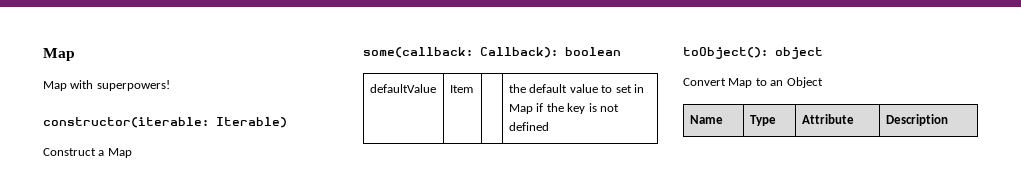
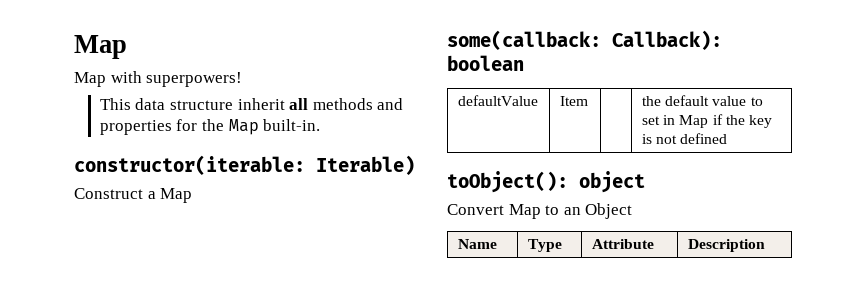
(170, 85) none -> [99,98,404,110] [99,119,321,135] // This data structure inherit all methods and properties for the Map built-in.

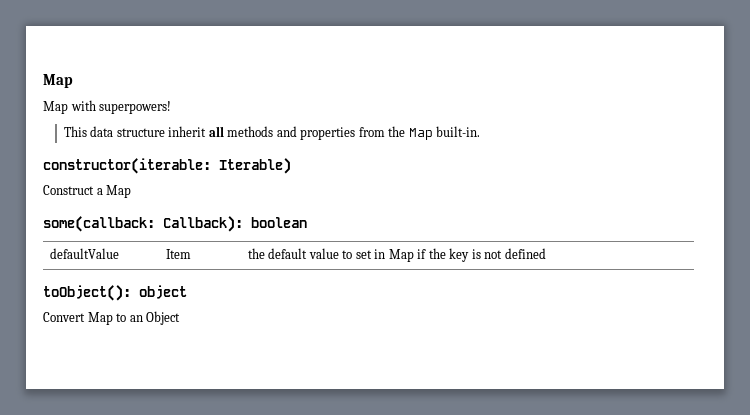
[176,119,198,131] for -> [358,127,385,137] from
[457,239,497,249] [527,239,562,252] [591,239,654,249] [687,239,765,252] // Name | Type | Attribute | Description -> (181, 318) none

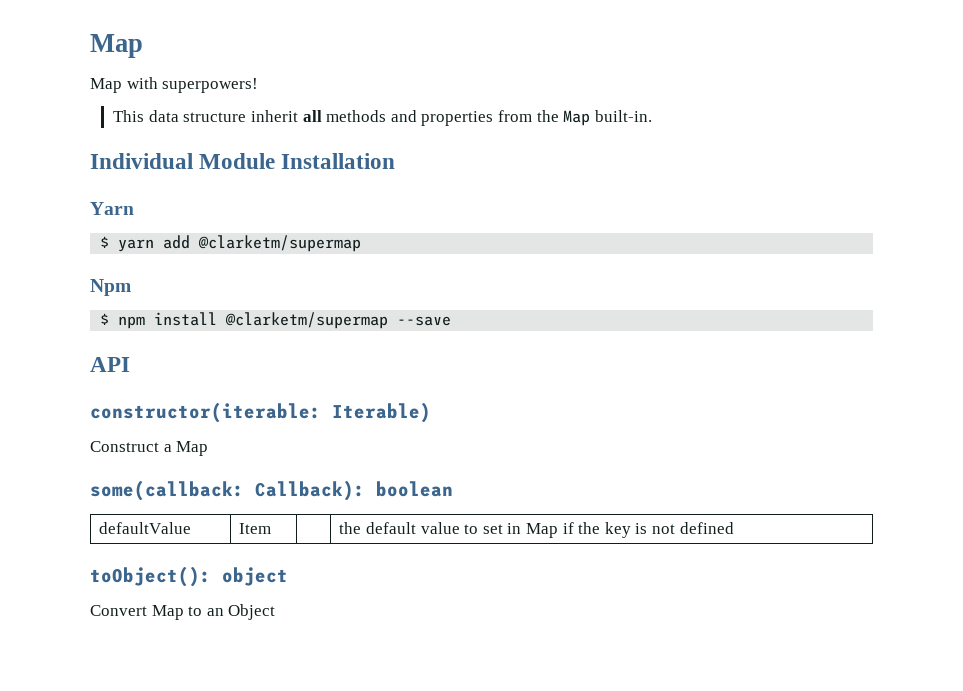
(481, 131) none -> [90,153,396,169] [90,202,134,215] [100,235,362,252] [90,279,131,296] [100,312,452,329] [90,357,130,372] // Individual Module Installation // Yarn // $ yarn add @clarketm/supermap // Npm // $ npm install @clarketm/supermap --save // API

